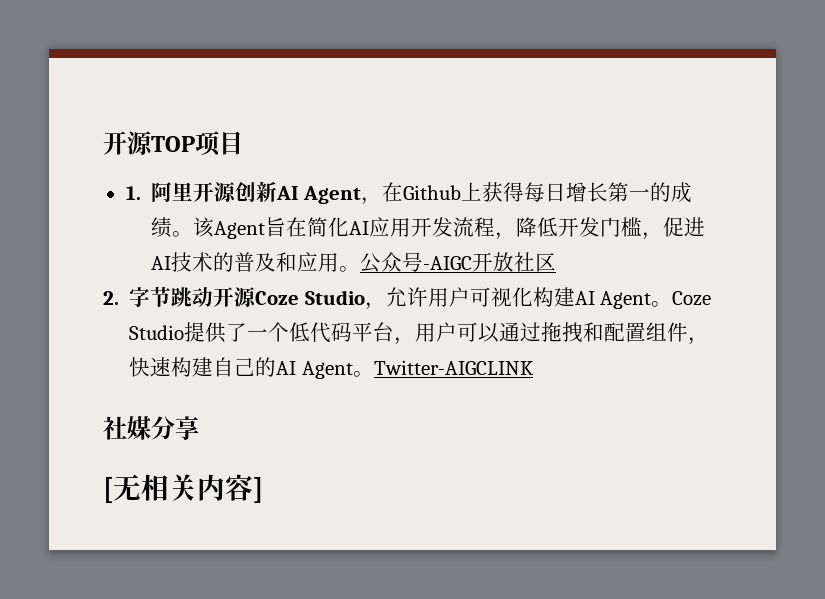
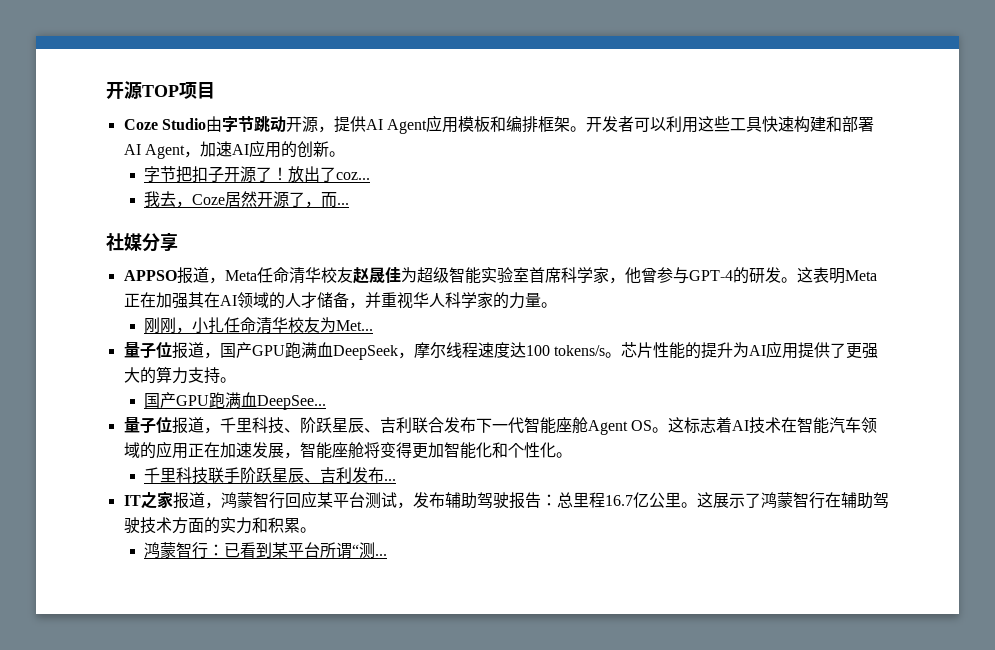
[125,181,693,205] [150,217,705,240] [150,252,556,273] [103,286,712,310] [129,322,710,345] 1.阿里开源创新AI Agent，在Github上获得每日增长第一的成绩。该Agent旨在简化AI应用开发流程，降低开发门槛，促进AI技术的普及和应用。公众号-AIGC开放社区 // 2.字节跳动开源Coze Studio，允许用户可视化构建AI Agent。Coze Studio提供了一个低代码平台，用户可以通过拖拽和配置组件， -> [123,115,763,134] Coze Studio由字节跳动开源，提供AI Agent应用模板和编排框架。开发者可以利用这些工具
[213,357,534,379] [103,416,199,440] [103,474,263,503] 自己的AI Agent。Twitter-AIGCLINK // 社媒分享 // [无相关内容] -> [826,116,875,132] [123,140,345,159] [144,166,371,183] [144,191,350,208] [106,232,178,252] [123,267,877,284] [123,292,557,309] [144,317,374,334] [123,341,878,360] [123,366,236,384] [144,392,327,410] [123,417,877,435] [123,441,572,459] [144,467,397,484] [123,491,889,509] [123,517,316,534] [144,542,388,559] 和部署AI Agent，加速AI应用的创新。 // 字节把扣子开源了！放出了coz... // 我去，Coze居然开源了，而... // 社媒分享 // APPSO报道，Meta任命清华校友赵晟佳为超级智能实验室首席科学家，他曾参与GPT-4的研发。这表明Meta正在加强其在AI领域的人才储备，并重视华人科学家的力量。 // 刚刚，小扎任命清华校友为Met... // 量子位报道，国产GPU跑满血DeepSeek，摩尔线程速度达100 tokens/s。芯片性能的提升为AI应用提供了更强大的算力支持。 // 国产GPU跑满血DeepSee... // 量子位报道，千里科技、阶跃星辰、吉利联合发布下一代智能座舱Agent OS。这标志着AI技术在智能汽车领域的应用正在加速发展，智能座舱将变得更加智能化和个性化。 // 千里科技联手阶跃星辰、吉利发布... // IT之家报道，鸿蒙智行回应某平台测试，发布辅助驾驶报告：总里程16.7亿公里。这展示了鸿蒙智行在辅助驾驶技术方面的实力和积累。 // 鸿蒙智行：已看到某平台所谓“测...

